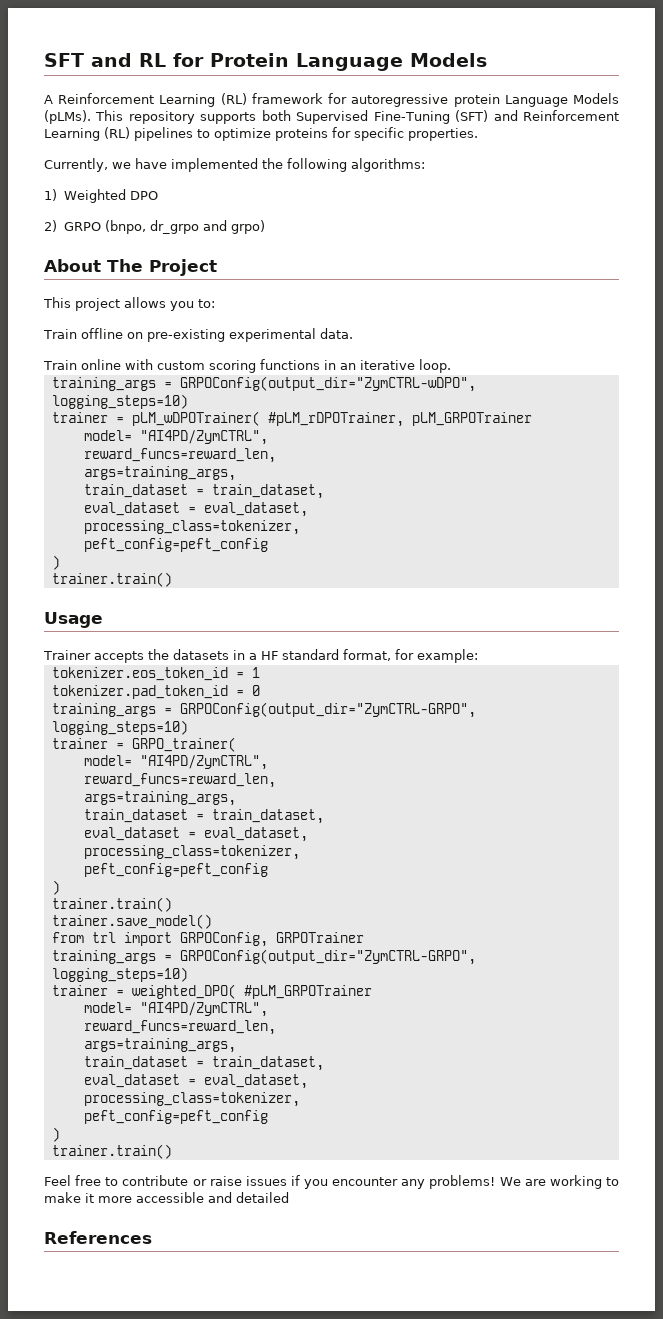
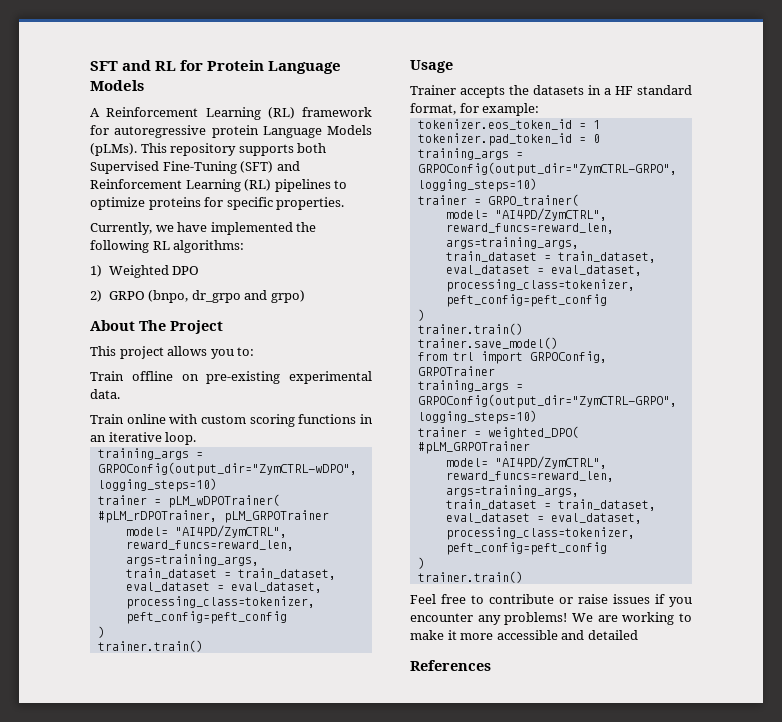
(347, 165) none -> [152,241,170,250] RL

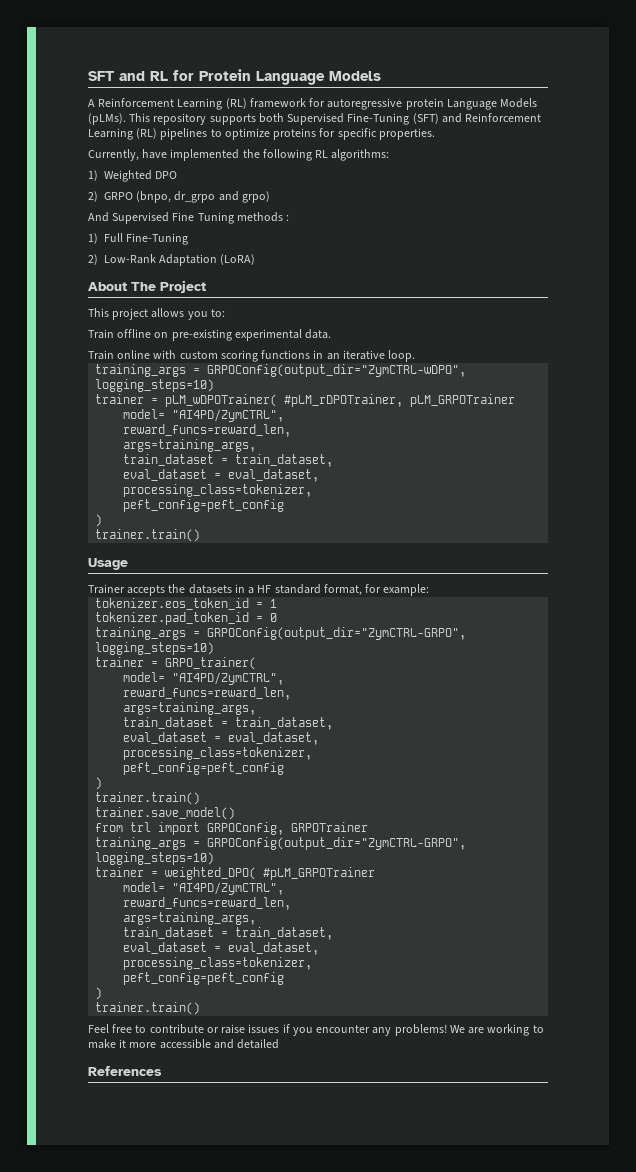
[155,225,174,232] we -> (139, 155) none
(305, 296) none -> [88,212,290,224] [88,233,189,245] [88,254,256,266] // And Supervised Fine Tuning methods : // 1) Full Fine-Tuning // 2) Low-Rank Adaptation (LoRA)

